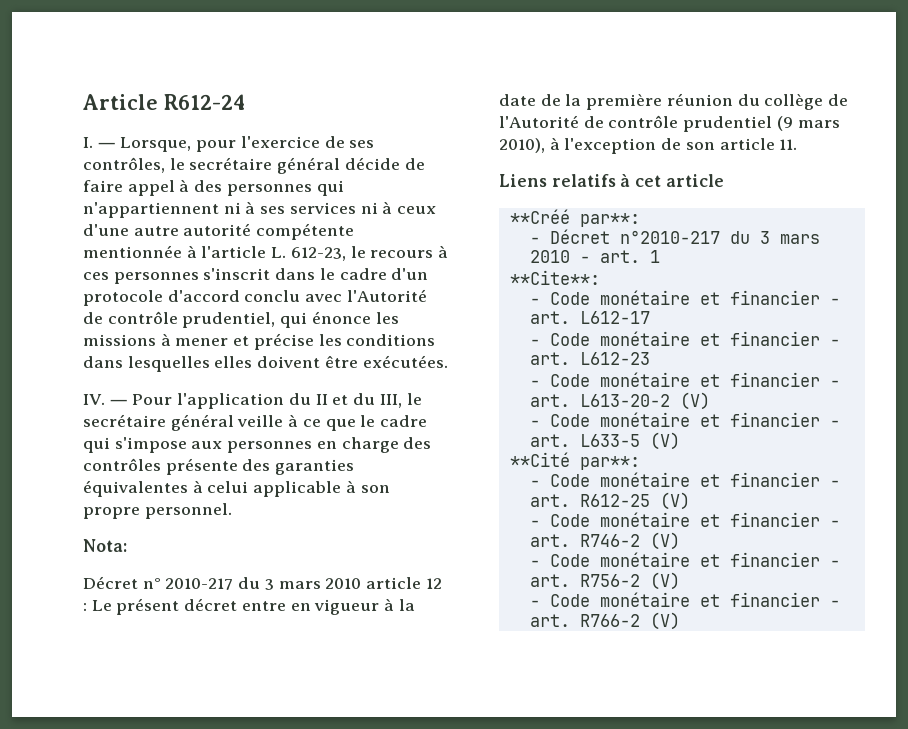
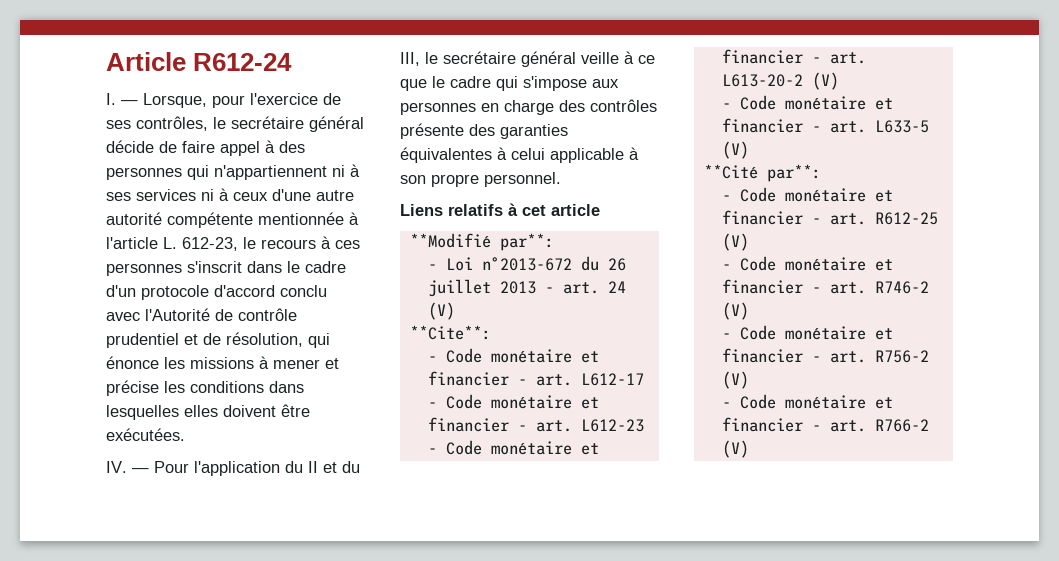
[182,312,276,328] prudentiel, -> [106,332,303,348] prudentiel et de résolution,
[83,539,127,552] [83,576,442,590] [83,598,415,615] [499,93,849,110] [499,115,840,132] [499,137,798,154] // Nota: // Décret n° 2010-217 du 3 mars 2010 article 12 : Le présent décret entre en vigueur à la date de la première réunion du collège de l'Autorité de contrôle prudentiel (9 mars 2010), à l'exception de son article 11. -> (561, 179) none
[509,209,640,227] [529,229,820,244] [529,250,660,263] **Créé par**: // - Décret n°2010-217 du 3 mars 2010 - art. 1 -> [409,233,554,251] [427,256,626,271] [427,279,626,297] [427,302,455,320] **Modifié par**: // - Loi n°2013-672 du 26 juillet 2013 - art. 24 (V)

